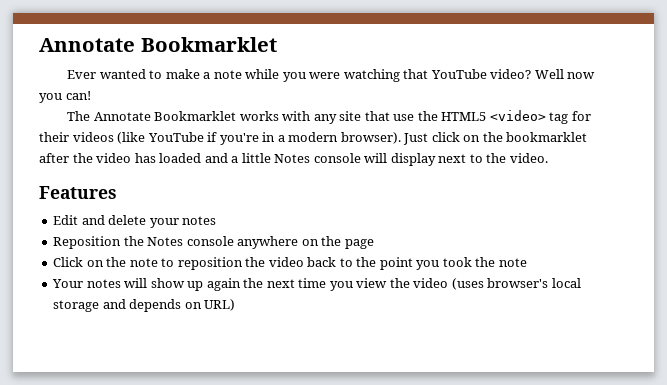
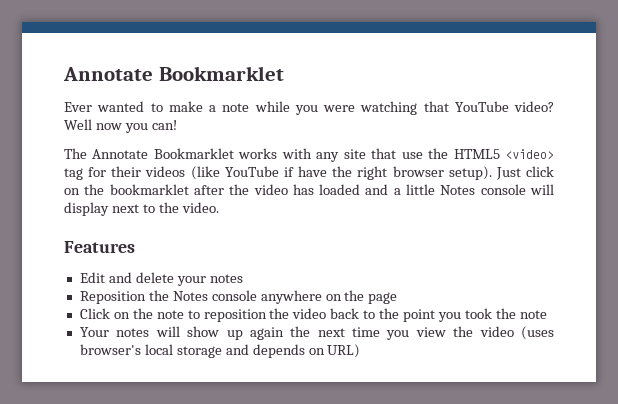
[219,132,401,145] you're in a modern browser). -> [298,166,492,180] have the right browser setup).

